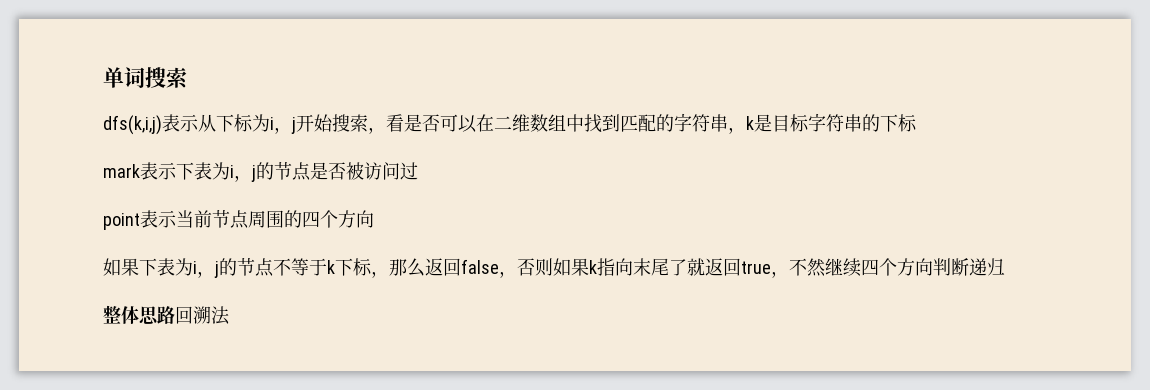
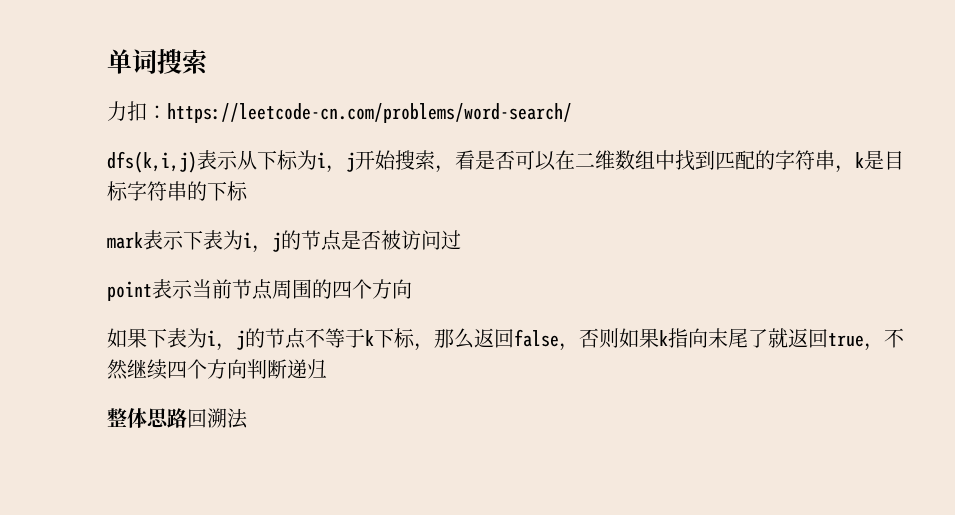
(187, 78) none -> [107,101,572,123] // 力扣：https://leetcode-cn.com/problems/word-search/

